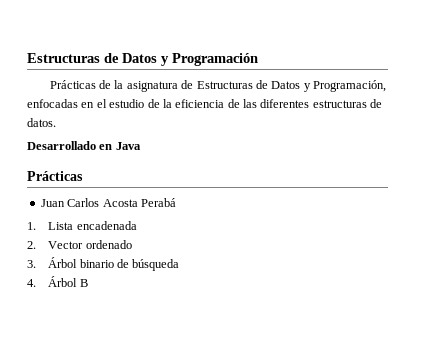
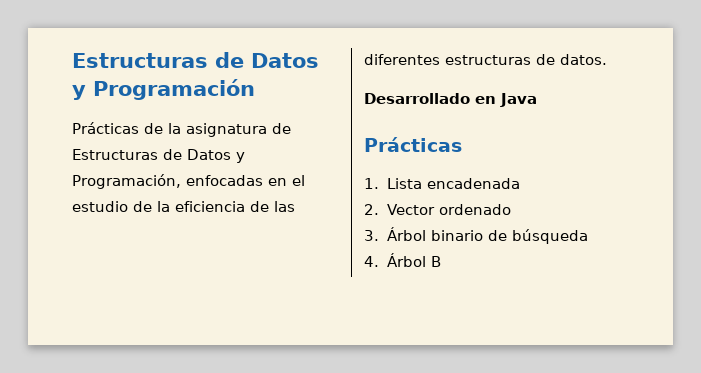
[40,198,176,207] // Juan Carlos Acosta Perabá -> (462, 144) none

